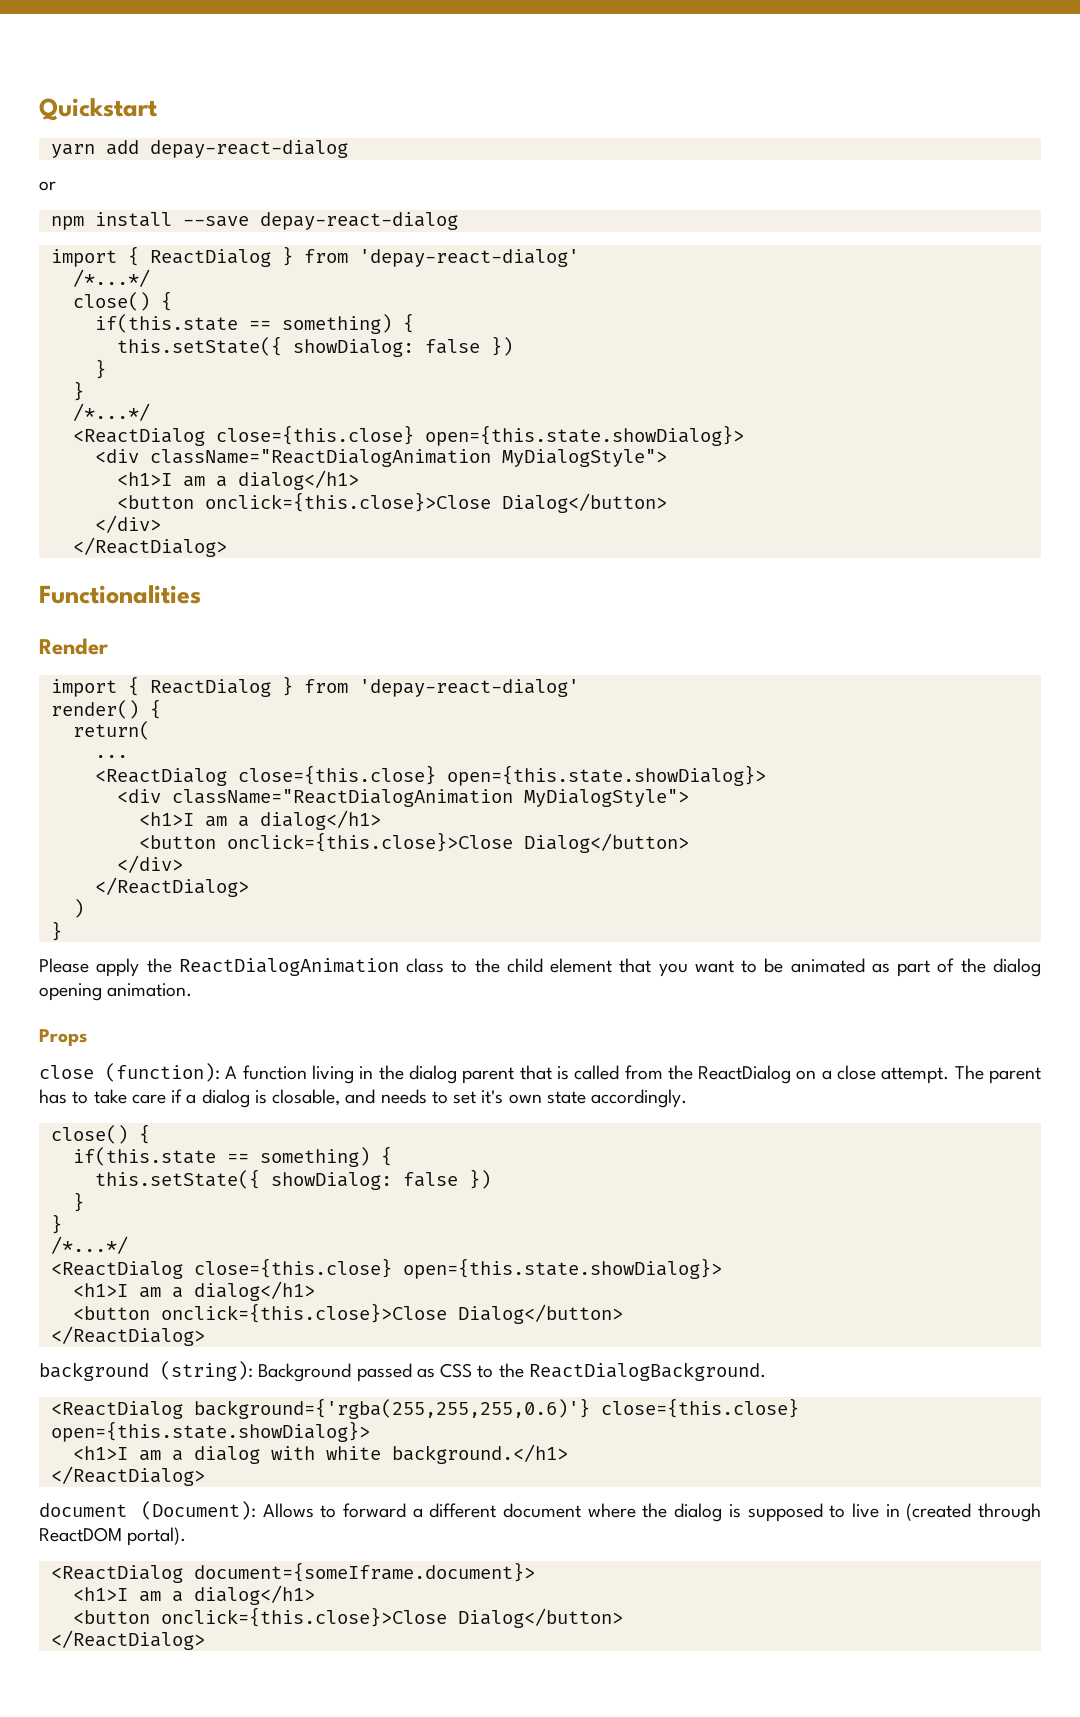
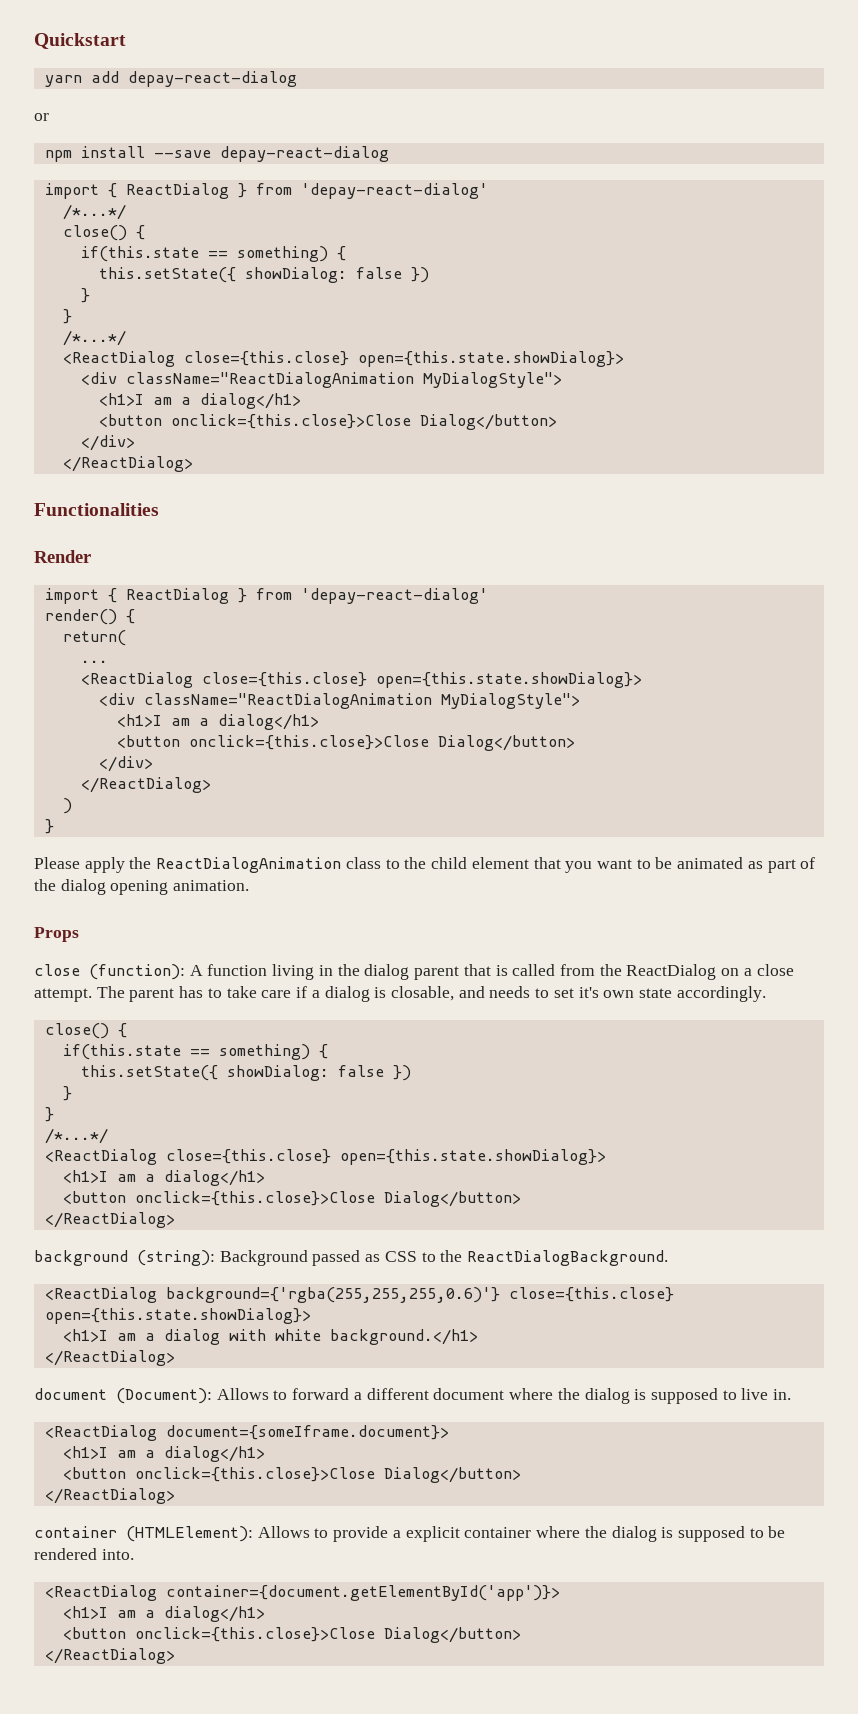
[885,1503,1042,1522] [39,1527,187,1546] in (created through ReactDOM portal). -> [773,1389,792,1400] in.
(205, 1640) none -> [34,1526,786,1542] [34,1548,134,1560] [44,1585,560,1601] [62,1606,265,1622] [62,1627,521,1643] [44,1648,175,1664] // container (HTMLElement): Allows to provide a explicit container where the dialog is supposed to be rendered into. // <ReactDialog container={document.getElementById('app')}> // <h1>I am a dialog</h1> // <button onclick={this.close}>Close Dialog</button> // </ReactDialog>

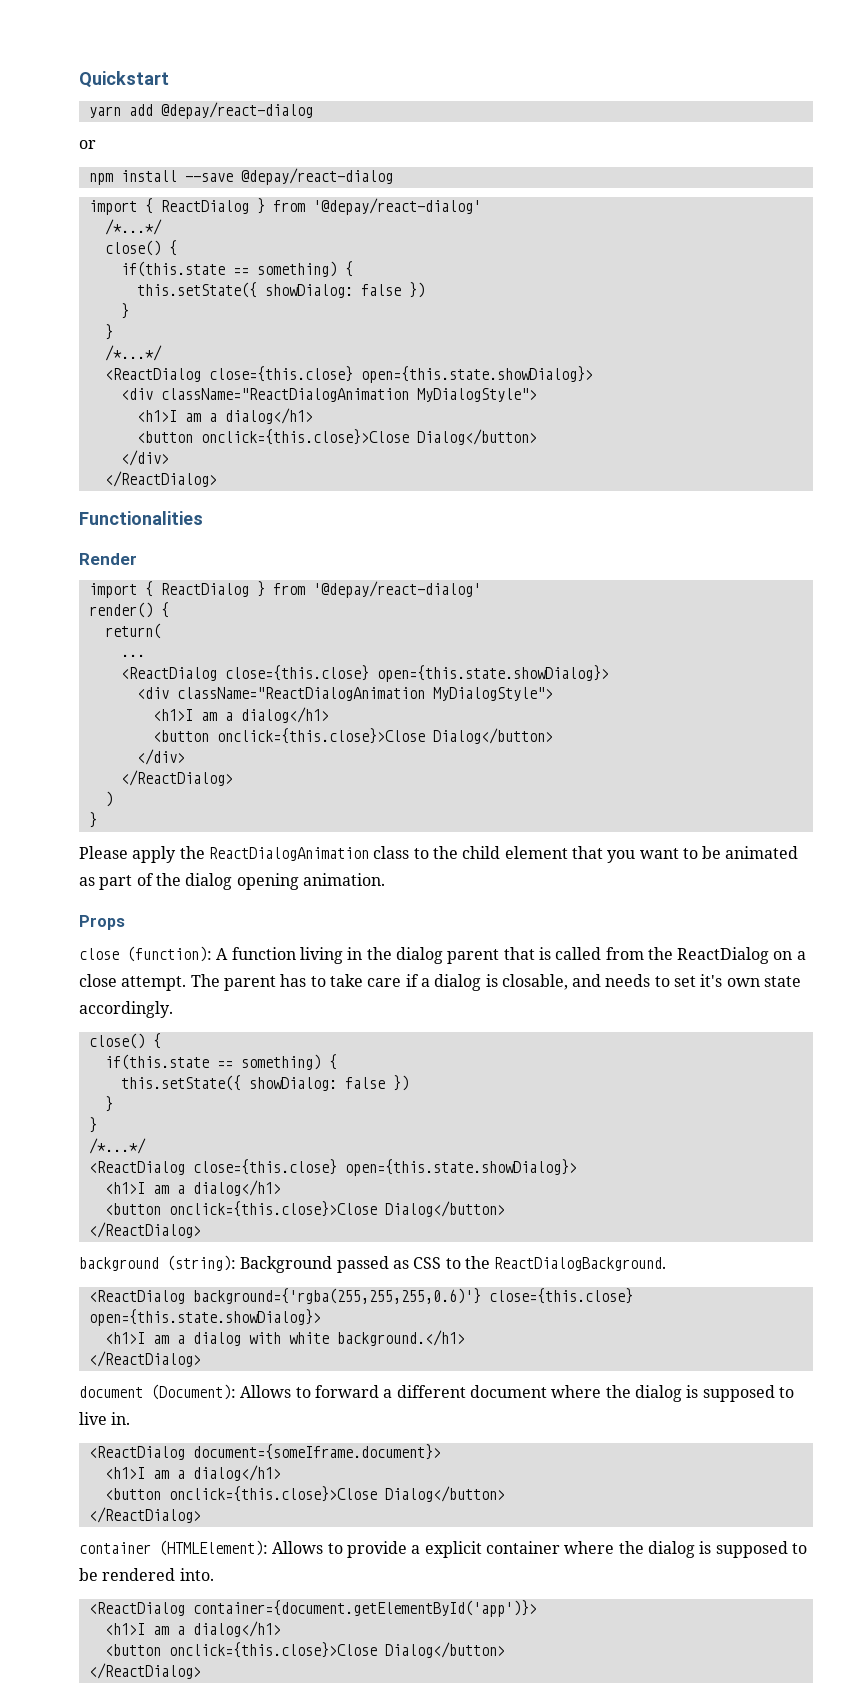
[127,71,297,87] depay-react-dialog -> [160,102,313,119] @depay/react-dialog
[219,146,389,162] [44,183,488,199] depay-react-dialog // import { ReactDialog } from 'depay-react-dialog' -> [240,168,393,185] [88,198,481,215] @depay/react-dialog // import { ReactDialog } from '@depay/react-dialog'
[300,588,488,604] 'depay-react-dialog' -> [312,581,481,598] '@depay/react-dialog'

